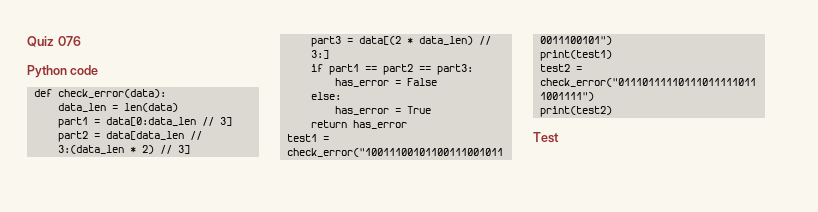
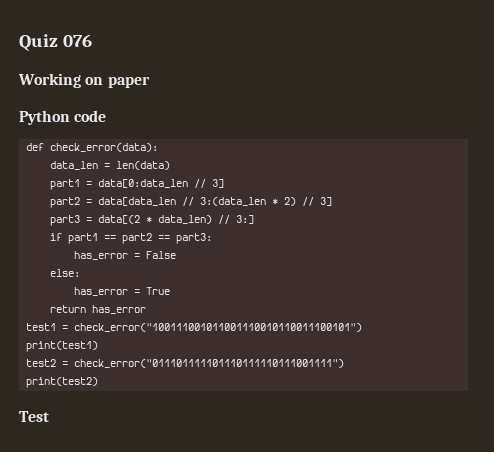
(81, 41) none -> [18,73,150,88] // Working on paper

